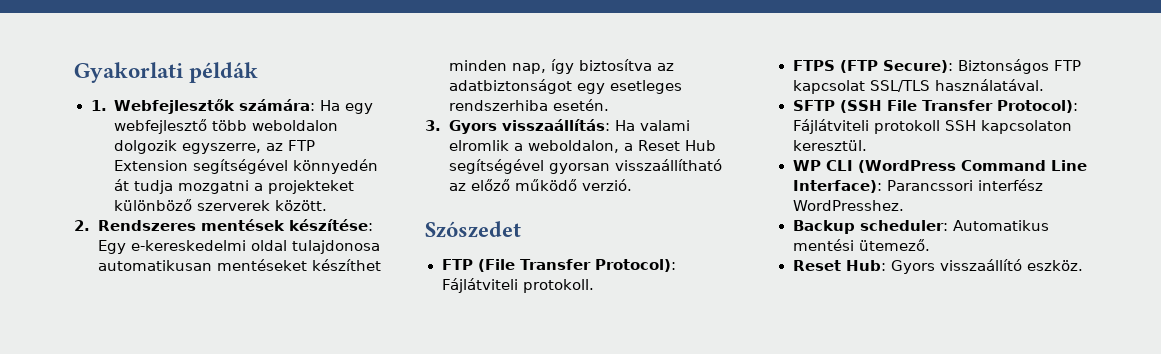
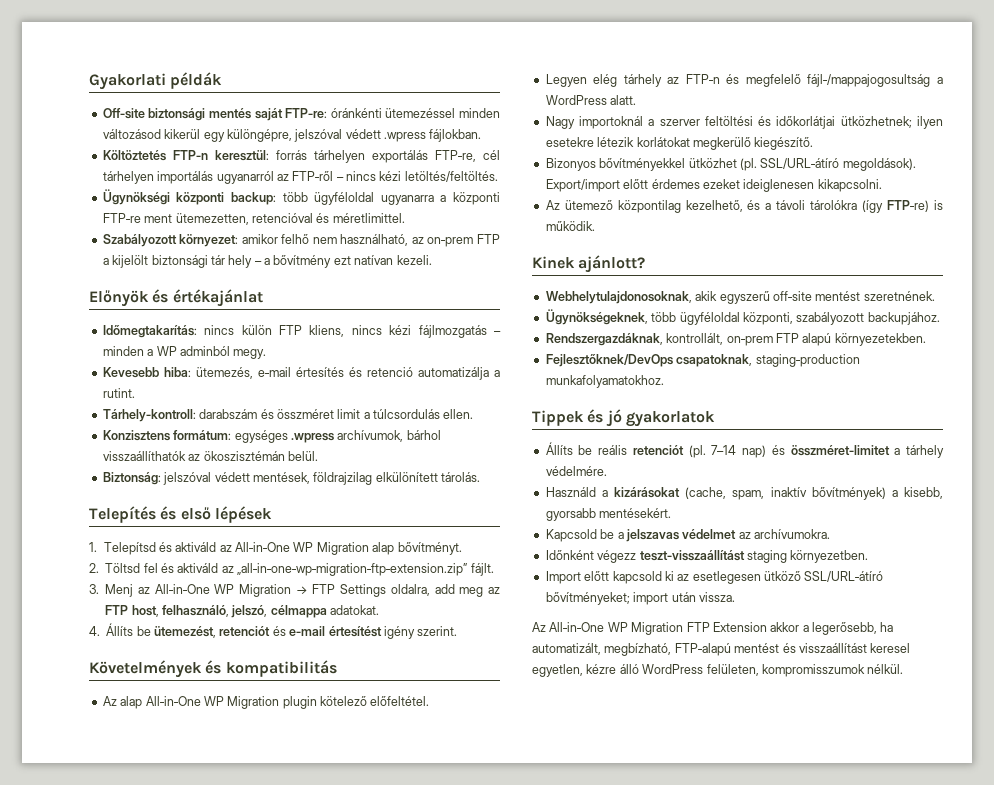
[90,99,373,114] [114,119,338,134] [114,140,315,154] [114,159,378,174] [114,179,354,194] [114,199,327,211] [74,219,373,231] [97,240,380,254] [97,259,381,271] [448,59,674,74] [448,79,682,94] [448,99,609,111] [425,119,690,134] [448,140,716,153] [448,159,722,174] [448,179,632,191] [425,221,521,238] [441,259,677,272] [441,278,595,293] [792,59,1081,74] [792,79,1044,94] [792,100,1079,113] [792,119,1073,134] [792,140,867,151] [792,160,1087,173] [792,179,1043,193] [792,200,905,211] [792,220,1049,234] [792,239,930,251] [792,259,1083,274] 1. Webfejlesztők számára: Ha egy webfejlesztő több weboldalon dolgozik egyszerre, az FTP Extension segítségével könnyedén át tudja mozgatni a projekteket különböző szerverek között. // 2. Rendszeres mentések készítése: Egy e-kereskedelmi oldal tulajdonosa automatikusan mentéseket készíthet minden nap, így biztosítva az adatbiztonságot egy esetleges rendszerhiba esetén. // 3. Gyors visszaállítás: Ha valami elromlik a weboldalon, a Reset Hub segítségével gyorsan visszaállítható az előző működő verzió. // Szószedet // FTP (File Transfer Protocol): Fájlátviteli protokoll. // FTPS (FTP Secure): Biztonságos FTP kapcsolat SSL/TLS használatával. // SFTP (SSH File Transfer Protocol): Fájlátviteli protokoll SSH kapcsolaton keresztül. // WP CLI (WordPress Command Line Interface): Parancssori interfész WordPresshez. // Backup scheduler: Automatikus mentési ütemező. // Reset Hub: Gyors visszaállító eszköz. -> [102,108,500,121] [102,129,482,142] [102,150,500,163] [102,171,498,184] [102,189,500,205] [102,213,405,225] [102,234,500,247] [102,255,432,268] [89,289,263,307] [102,325,501,338] [102,346,267,359] [102,367,500,380] [102,388,135,398] [102,409,474,422] [102,430,441,443] [102,451,318,461] [102,472,480,485] [89,506,272,523] [89,542,462,555] [89,563,494,576] [89,584,500,597] [105,605,380,618] [89,623,458,639] [89,660,337,678] [102,696,430,709] [545,74,943,87] [545,95,637,105] [545,116,943,129] [545,137,814,150] [545,158,916,171] [545,179,882,192] [545,200,944,213] [545,221,595,231] [532,255,646,273] [545,291,935,304] [545,309,940,325] [545,333,926,346] [545,354,860,367] [545,375,664,388] [532,409,715,427] [545,442,944,458] [545,466,607,476] [545,487,943,500] [545,508,672,521] [545,529,830,542] [545,550,869,563] [545,571,884,584] [545,592,735,605] [532,622,894,635] [532,643,911,656] [532,664,904,677] Off‑site biztonsági mentés saját FTP‑re: óránkénti ütemezéssel minden változásod kikerül egy különgépre, jelszóval védett .wpress fájlokban. // Költöztetés FTP‑n keresztül: forrás tárhelyen exportálás FTP‑re, cél tárhelyen importálás ugyanarról az FTP‑ről – nincs kézi letöltés/feltöltés. // Ügynökségi központi backup: több ügyféloldal ugyanarra a központi FTP‑re ment ütemezetten, retencióval és méretlimittel. // Szabályozott környezet: amikor felhő nem használható, az on‑prem FTP a kijelölt biztonsági tár hely – a bővítmény ezt natívan kezeli. // Előnyök és értékajánlat // Időmegtakarítás: nincs külön FTP kliens, nincs kézi fájlmozgatás – minden a WP adminból megy. // Kevesebb hiba: ütemezés, e‑mail értesítés és retenció automatizálja a rutint. // Tárhely‑kontroll: darabszám és összméret limit a túlcsordulás ellen. // Konzisztens formátum: egységes .wpress archívumok, bárhol visszaállíthatók az ökoszisztémán belül. // Biztonság: jelszóval védett mentések, földrajzilag elkülönített tárolás. // Telepítés és első lépések // 1. Telepítsd és aktiváld az All‑in‑One WP Migration alap bővítményt. // 2. Töltsd fel és aktiváld az „all‑in‑one‑wp‑migration‑ftp‑extension.zip” fájlt. // 3. Menj az All‑in‑One WP Migration → FTP Settings oldalra, add meg az FTP host, felhasználó, jelszó, célmappa adatokat. // 4. Állíts be ütemezést, retenciót és e‑mail értesítést igény szerint. // Követelmények és kompatibilitás // Az alap All‑in‑One WP Migration plugin kötelező előfeltétel. // Legyen elég tárhely az FTP‑n és megfelelő fájl‑/mappajogosultság a WordPress alatt. // Nagy importoknál a szerver feltöltési és időkorlátjai ütközhetnek; ilyen esetekre létezik korlátokat megkerülő kiegészítő. // Bizonyos bővítményekkel ütközhet (pl. SSL/URL‑átíró megoldások). Export/import előtt érdemes ezeket ideiglenesen kikapcsolni. // Az ütemező központilag kezelhető, és a távoli tárolókra (így FTP‑re) is működik. // Kinek ajánlott? // Webhelytulajdonosoknak, akik egyszerű off‑site mentést szeretnének. // Ügynökségeknek, több ügyféloldal központi, szabályozott backupjához. // Rendszergazdáknak, kontrollált, on‑prem FTP alapú környezetekben. // Fejlesztőknek/DevOps csapatoknak, staging‑production munkafolyamatokhoz. // Tippek és jó gyakorlatok // Állíts be reális retenciót (pl. 7–14 nap) és összméret‑limitet a tárhely védelmére. // Használd a kizárásokat (cache, spam, inaktív bővítmények) a kisebb, gyorsabb mentésekért. // Kapcsold be a jelszavas védelmet az archívumokra. // Időnként végezz teszt‑visszaállítást staging környezetben. // Import előtt kapcsold ki az esetlegesen ütköző SSL/URL‑átíró bővítményeket; import után vissza. // Az All‑in‑One WP Migration FTP Extension akkor a legerősebb, ha automatizált, megbízható, FTP‑alapú mentést és visszaállítást keresel egyetlen, kézre álló WordPress felületen, kompromisszumok nélkül.

